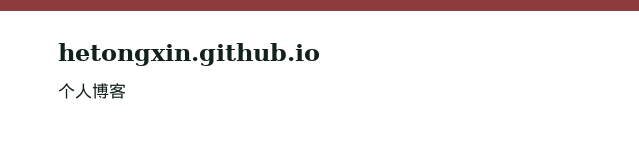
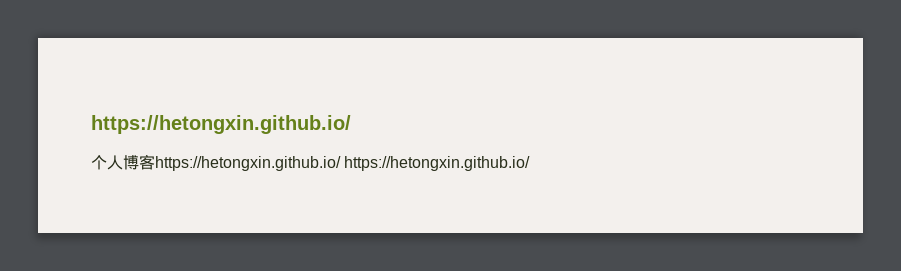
[58,43,320,66] hetongxin.github.io -> [91,115,351,134] https://hetongxin.github.io/
(126, 91) none -> [155,156,531,171] https://hetongxin.github.io/ https://hetongxin.github.io/

